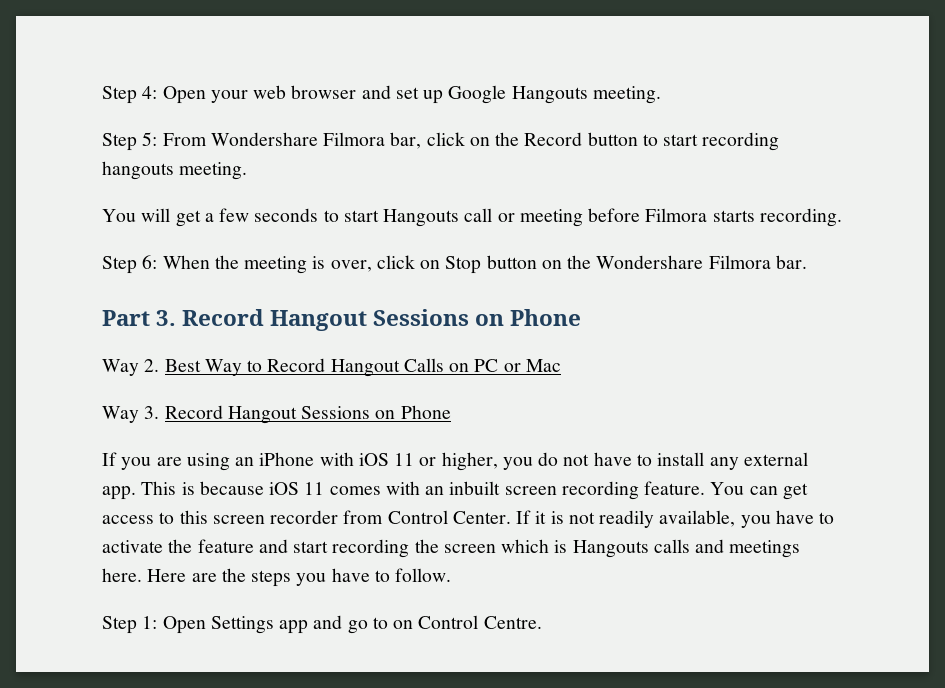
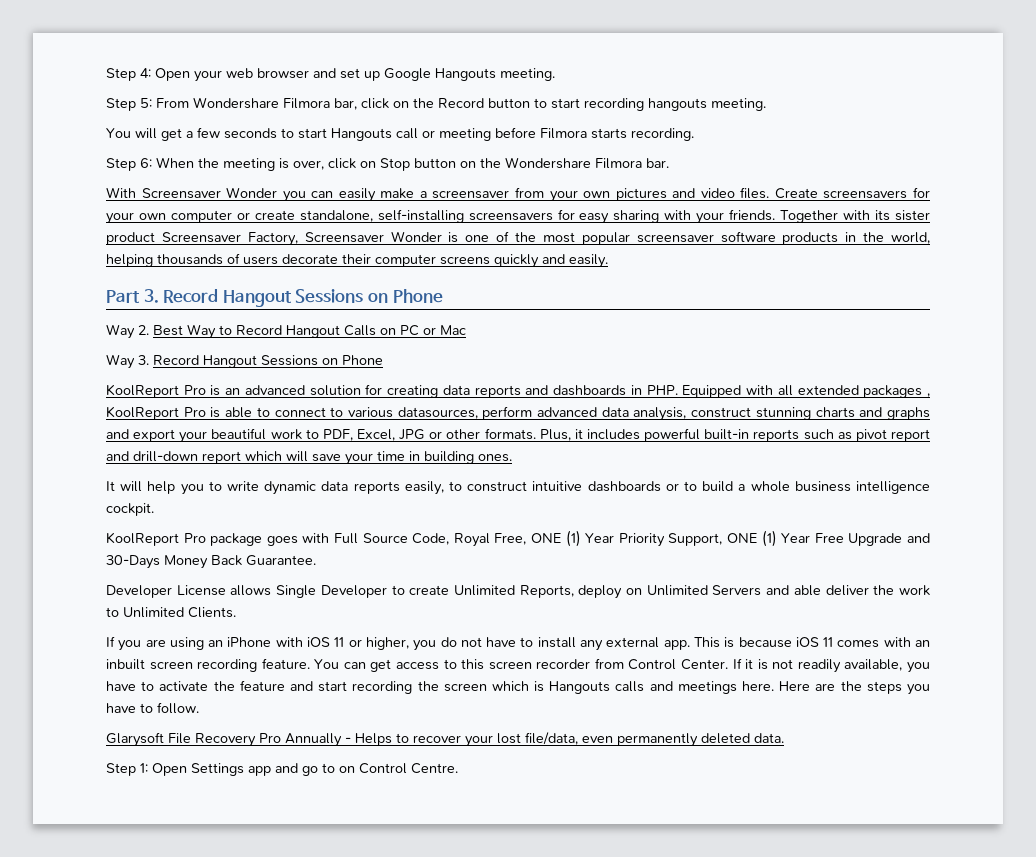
(807, 262) none -> [106,187,930,202] [106,209,931,224] [106,231,930,246] [106,253,608,268] // With Screensaver Wonder you can easily make a screensaver from your own pictures and video files. Create screensavers for your own computer or create standalone, self-installing screensavers for easy sharing with your friends. Together with its sister product Screensaver Factory, Screensaver Wonder is one of the most popular screensaver software products in the world, helping thousands of users decorate their computer screens quickly and easily.
(451, 412) none -> [106,384,930,398] [106,406,931,421] [106,428,930,443] [106,451,512,465] [106,481,931,495] [106,503,154,516] [106,530,931,547] [106,555,316,569] [106,585,931,599] [106,607,236,618] // KoolReport Pro is an advanced solution for creating data reports and dashboards in PHP. Equipped with all extended packages , KoolReport Pro is able to connect to various datasources, perform advanced data analysis, construct stunning charts and graphs and export your beautiful work to PDF, Excel, JPG or other formats. Plus, it includes powerful built-in reports such as pivot report and drill-down report which will save your time in building ones. // It will help you to write dynamic data reports easily, to construct intuitive dashboards or to build a whole business intelligence cockpit. // KoolReport Pro package goes with Full Source Code, Royal Free, ONE (1) Year Priority Support, ONE (1) Year Free Upgrade and 30-Days Money Back Guarantee. // Developer License allows Single Developer to create Unlimited Reports, deploy on Unlimited Servers and able deliver the work to Unlimited Clients.
(452, 575) none -> [106,732,784,747] // Glarysoft File Recovery Pro Annually - Helps to recover your lost file/data, even permanently deleted data.

